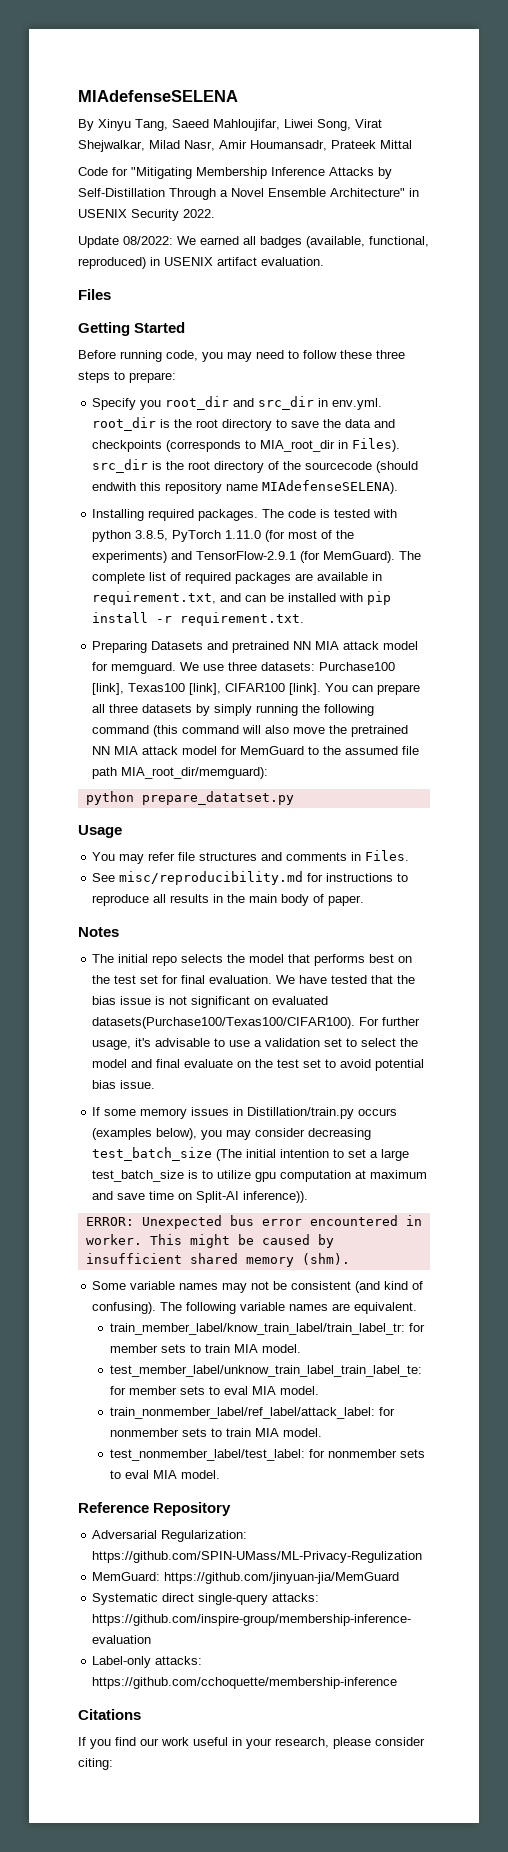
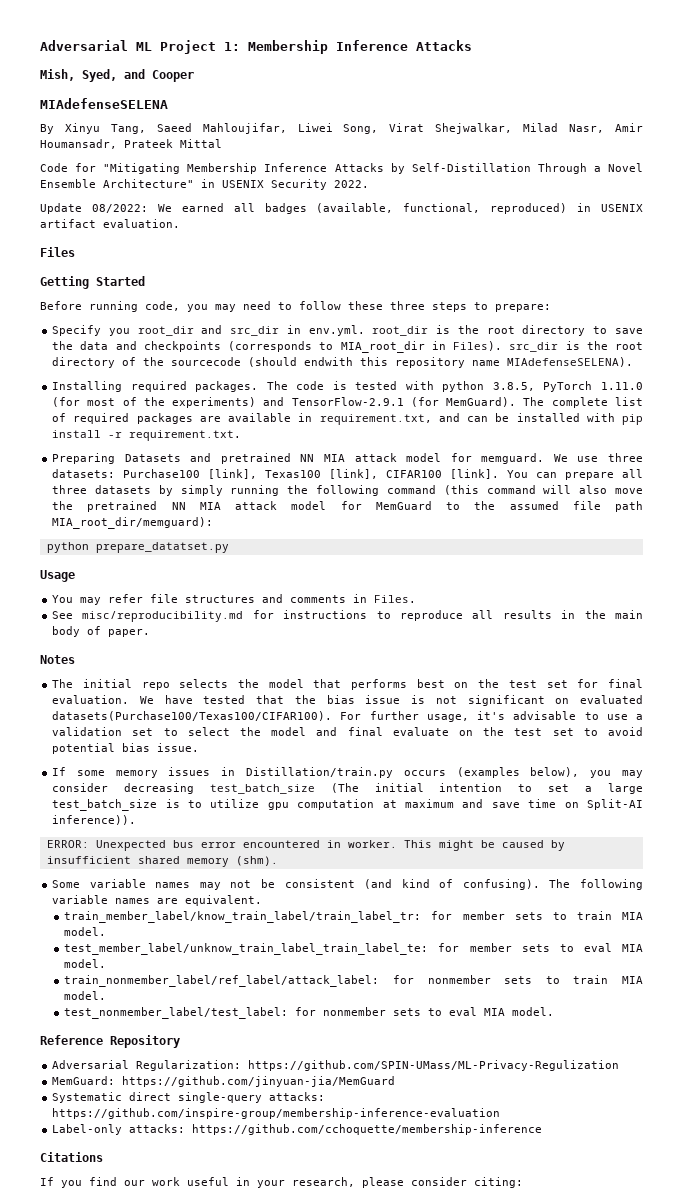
(78, 96) none -> [40,40,472,54] [40,69,194,82] Adversarial ML Project 1: Membership Inference Attacks // Mish, Syed, and Cooper //

